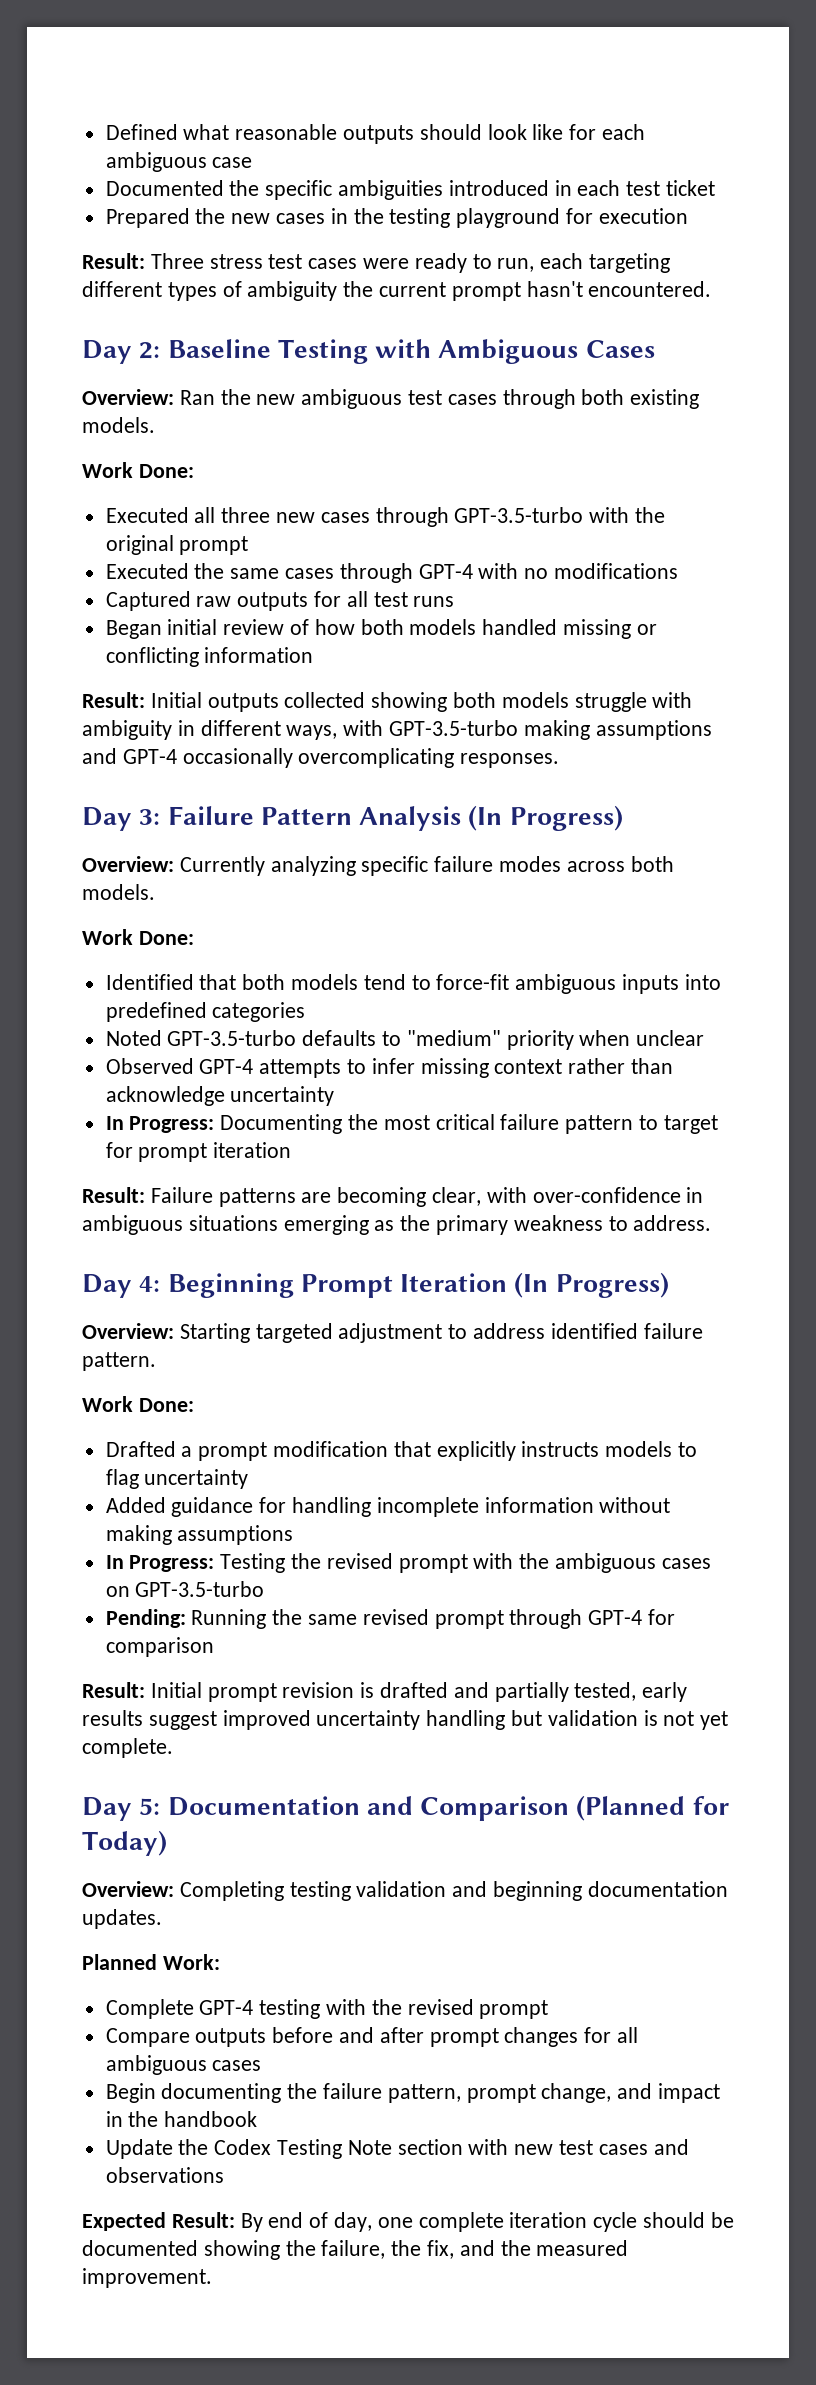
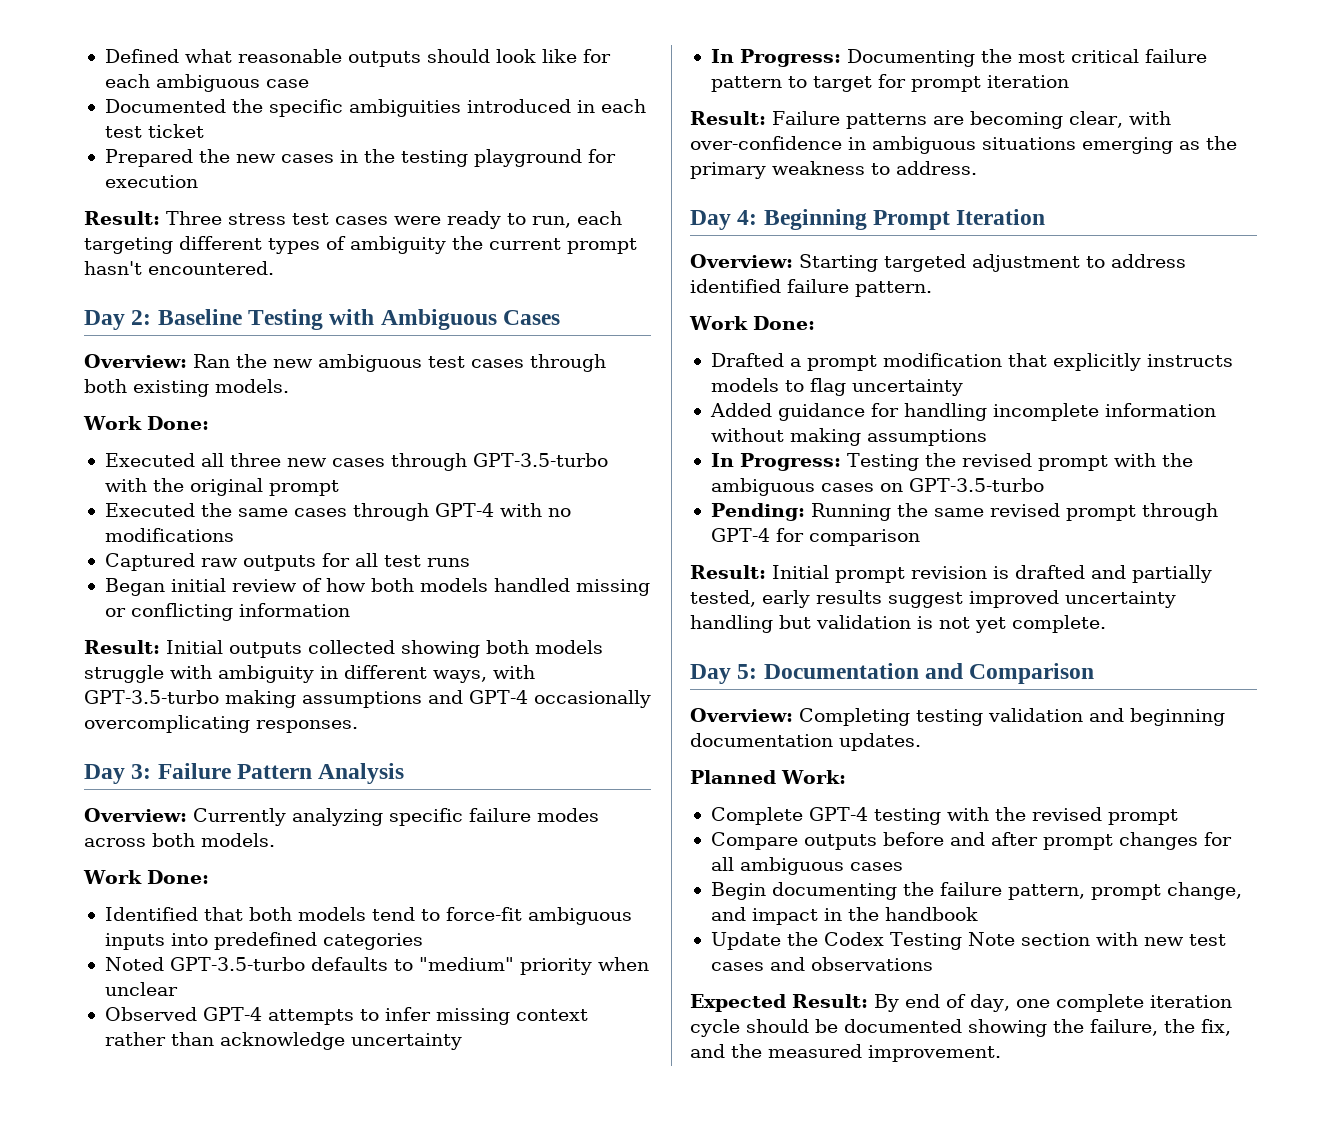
[468,805,623,831] (In Progress) -> (405, 773) none
[514,1272,669,1298] (In Progress) -> (1046, 217) none
[576,1795,729,1821] [82,1830,167,1856] (Planned for Today) -> (1095, 673) none

